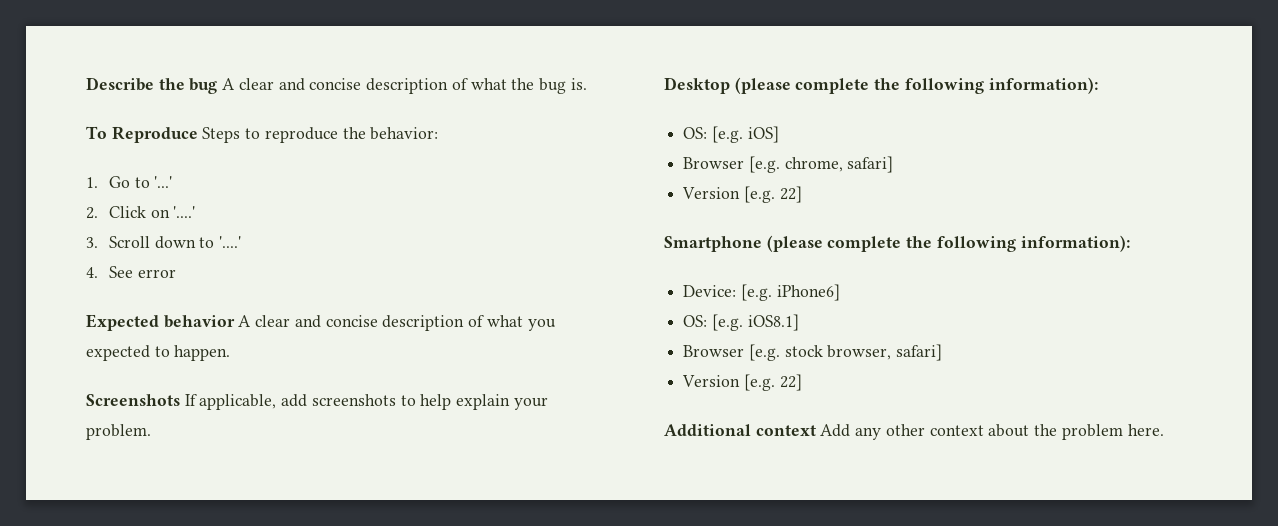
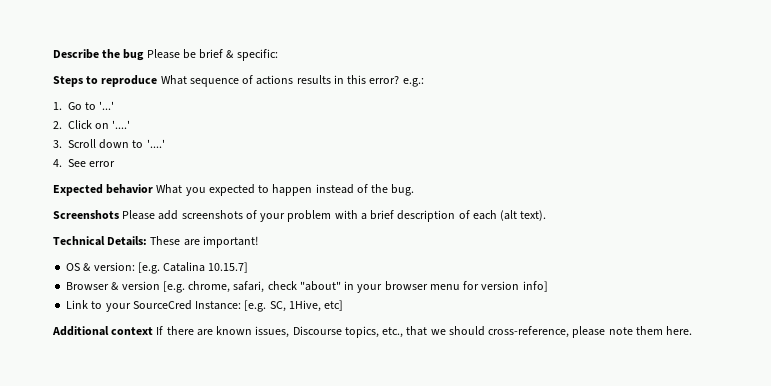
[222,78,587,94] [86,126,439,143] A clear and concise description of what the bug is. // To Reproduce Steps to reproduce the behavior: -> [146,49,278,61] [53,75,424,87] Please be brief & specific: // Steps to reproduce What sequence of actions results in this error? e.g.:
[238,315,556,331] [86,345,231,361] [86,394,548,410] [86,424,151,440] [664,77,1098,94] [683,126,779,143] [683,156,894,173] [682,186,802,203] [664,235,1130,252] [683,284,840,301] [683,314,799,331] [683,344,943,361] [682,374,802,391] [664,424,1123,440] A clear and concise description of what you expected to happen. // Screenshots If applicable, add screenshots to help explain your problem. // Desktop (please complete the following information): // OS: [e.g. iOS] // Browser [e.g. chrome, safari] // Version [e.g. 22] // Smartphone (please complete the following information): // Device: [e.g. iPhone6] // OS: [e.g. iOS8.1] // Browser [e.g. stock browser, safari] // Version [e.g. 22] // Additional context Add any other context about the problem -> [156,184,415,196] [53,210,547,222] [53,236,258,248] [66,262,249,274] [66,281,548,293] [66,300,344,312] [52,326,663,338] What you expected to happen instead of the bug. // Screenshots Please add screenshots of your problem with a brief description of each (alt text). // Technical Details: These are important! // OS & version: [e.g. Catalina 10.15.7] // Browser & version [e.g. chrome, safari, check "about" in your browser menu for version info] // Link to your SourceCred Instance: [e.g. SC, 1Hive, etc] // Additional context If there are known issues, Discourse topics, etc., that we should cross-reference, please note them

